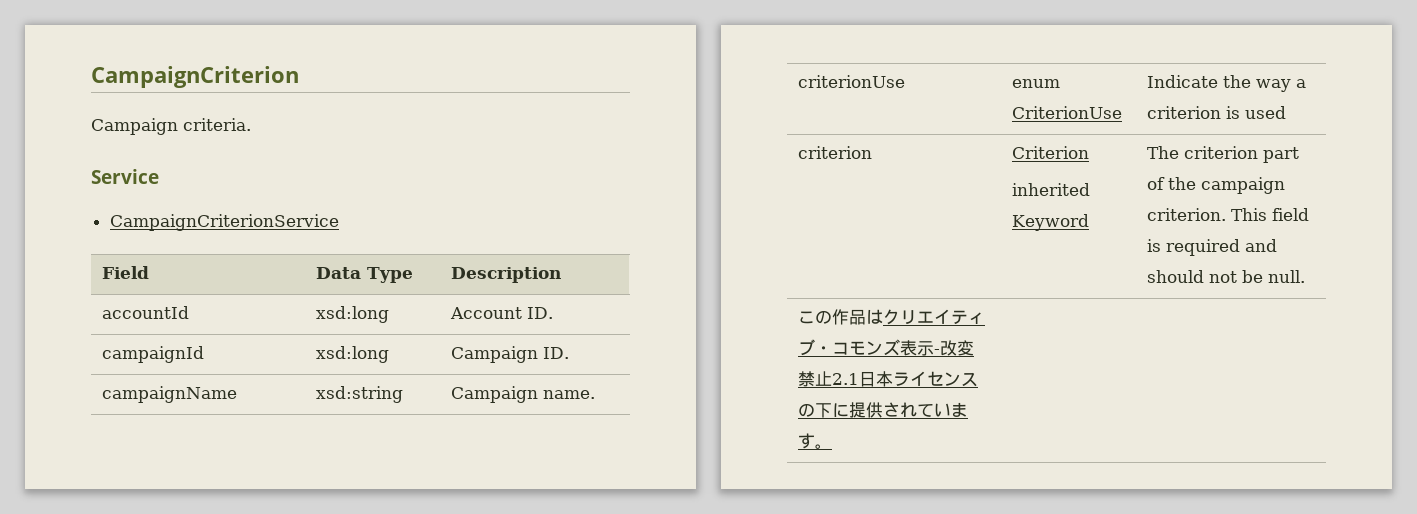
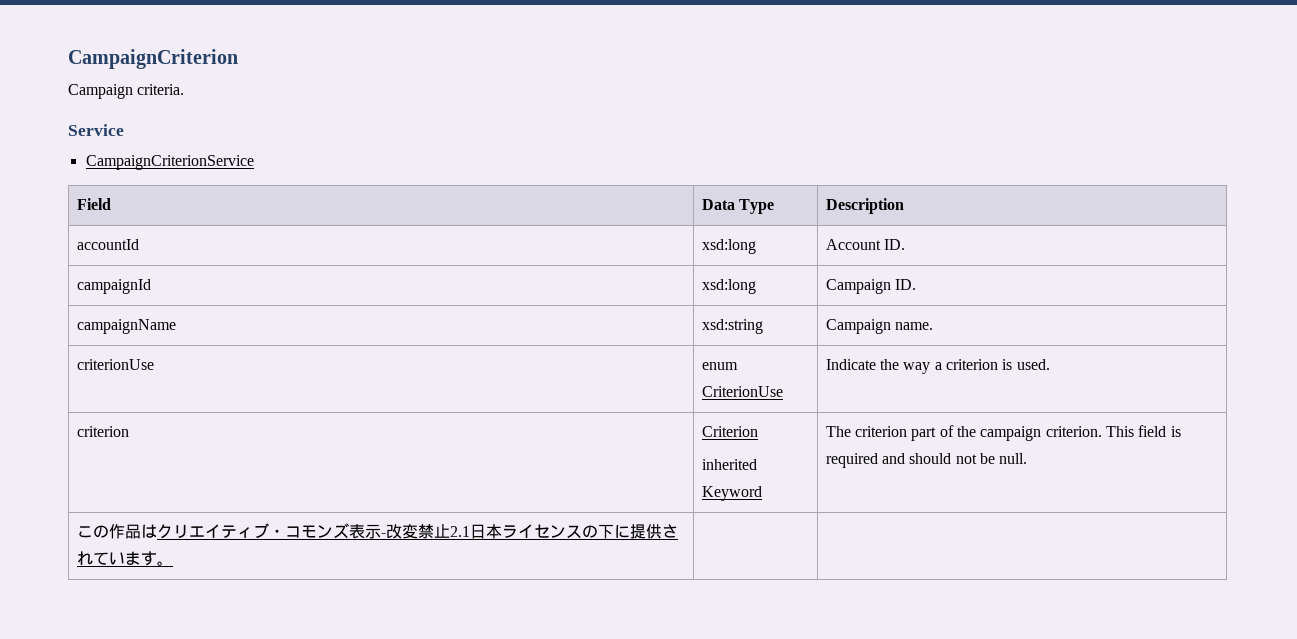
[1245,106,1287,119] used -> [1016,359,1050,370] used.

